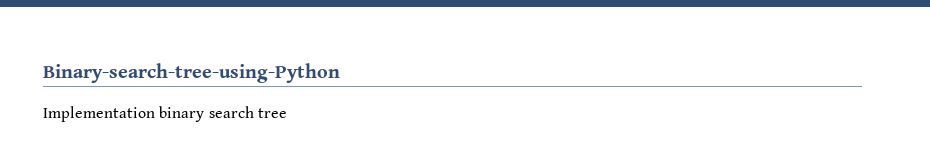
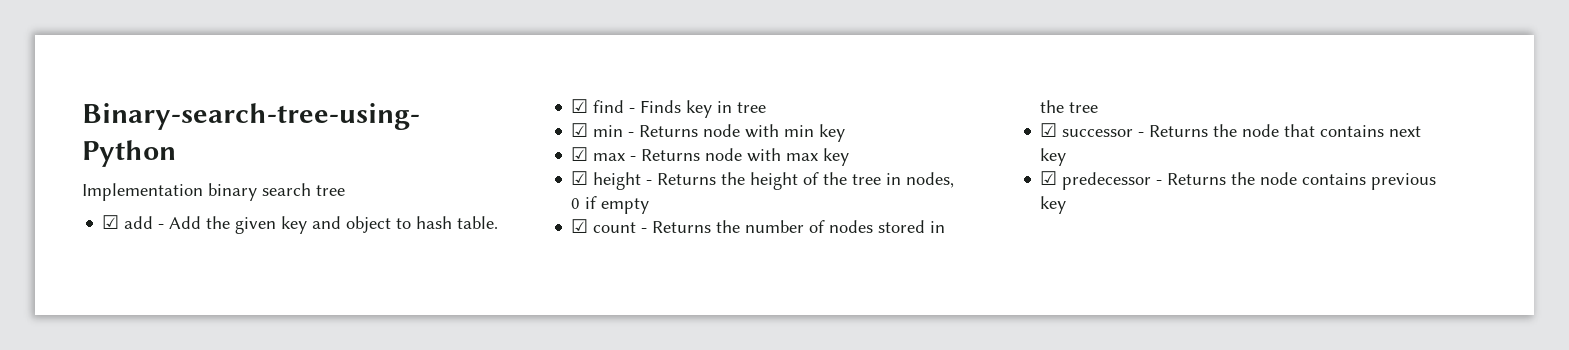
(287, 113) none -> [102,215,499,234] [571,99,767,118] [571,123,846,142] [571,147,850,166] [571,171,955,190] [571,196,650,214] [571,219,946,233] [1040,100,1099,113] [1040,123,1422,137] [1040,148,1067,166] [1040,171,1437,190] [1040,196,1067,214] // ☑ add - Add the given key and object to hash table. // ☑ find - Finds key in tree // ☑ min - Returns node with min key // ☑ max - Returns node with max key // ☑ height - Returns the height of the tree in nodes, 0 if empty // ☑ count - Returns the number of nodes stored in the tree // ☑ successor - Returns the node that contains next key // ☑ predecessor - Returns the node contains previous key

